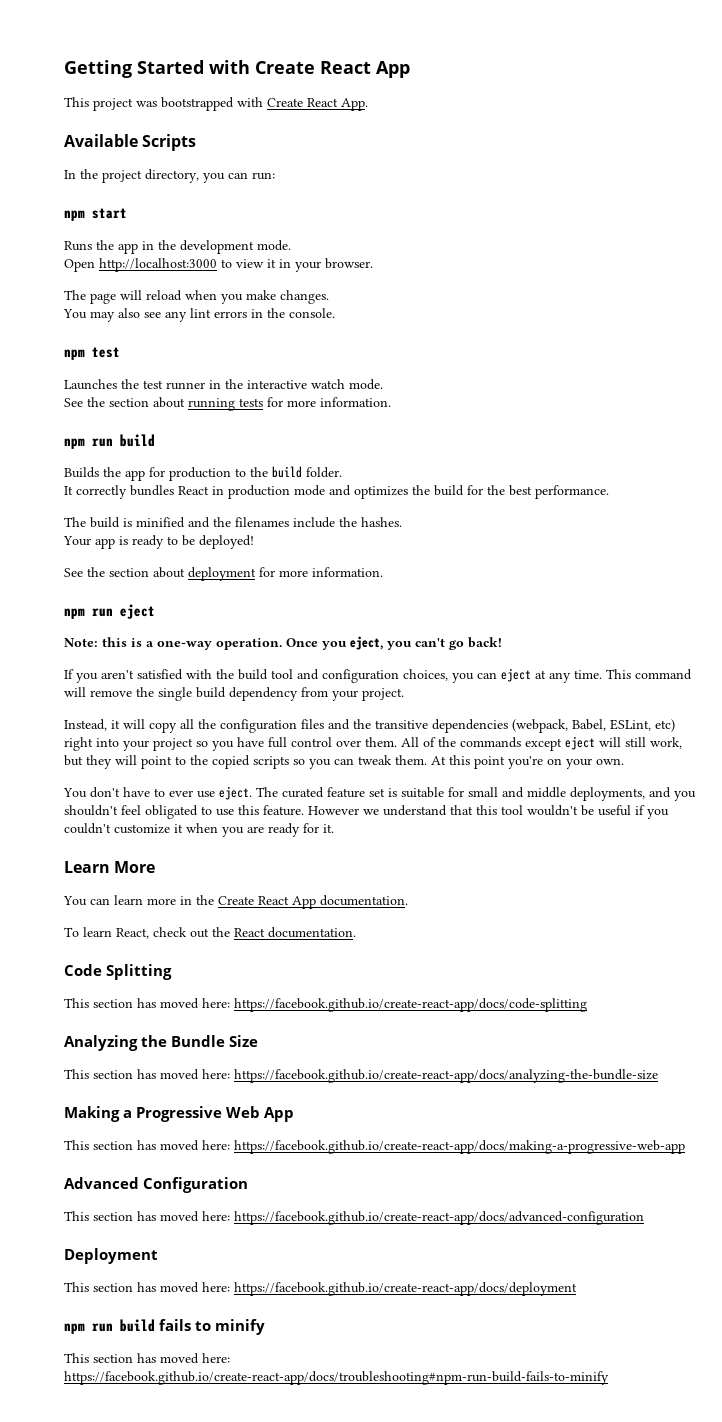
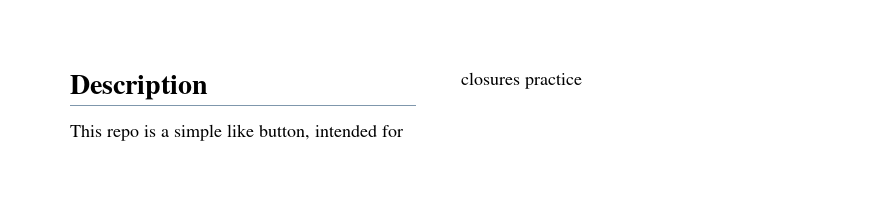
[64,60,410,78] [64,97,368,111] [64,134,197,151] [64,169,275,183] [64,208,127,221] [64,240,291,254] [64,258,373,272] [64,290,329,304] [63,308,335,322] [64,347,120,360] [64,379,383,390] [64,397,391,411] [64,434,155,449] [64,466,342,481] [64,485,609,499] [64,517,402,528] [63,535,254,549] [64,567,383,581] [64,604,155,619] [64,636,502,650] [64,668,692,683] [64,687,404,701] [64,719,675,733] [64,736,682,751] [64,755,624,769] [63,786,696,801] [64,805,669,819] [64,823,334,837] [64,861,156,873] [63,895,408,909] [64,927,356,939] [64,964,172,980] [64,998,587,1012] [64,1035,258,1051] [64,1069,658,1083] [64,1106,294,1122] [64,1140,685,1154] [64,1177,248,1193] [64,1211,644,1225] [64,1248,158,1264] [64,1282,577,1296] [64,1319,265,1335] [64,1353,230,1364] [64,1371,609,1385] Getting Started with Create React App // This project was bootstrapped with Create React App. // Available Scripts // In the project directory, you can run: // npm start // Runs the app in the development mode. // Open http://localhost:3000 to view it in your browser. // The page will reload when you make changes. // You may also see any lint errors in the console. // npm test // Launches the test runner in the interactive watch mode. // See the section about running tests for more information. // npm run build // Builds the app for production to the build folder. // It correctly bundles React in production mode and optimizes the build for the best performance. // The build is minified and the filenames include the hashes. // Your app is ready to be deployed! // See the section about deployment for more information. // npm run eject // Note: this is a one-way operation. Once you eject, you can't go back! // If you aren't satisfied with the build tool and configuration choices, you can eject at any time. This command will remove the single build dependency from your project. // Instead, it will copy all the configuration files and the transitive dependencies (webpack, Babel, ESLint, etc) right into your project so you have full control over them. All of the commands except eject will still work, but they will point to the copied scripts so you can tweak them. At this point you're on your own. // You don't have to ever use eject. The curated feature set is suitable for small and middle deployments, and you shouldn't feel obligated to use this feature. However we understand that this tool wouldn't be useful if you couldn't customize it when you are ready for it. // Learn More // You can learn more in the Create React App documentation. // To learn React, check out the React documentation. // Code Splitting // This section has moved here: https://facebook.github.io/create-react-app/docs/code-splitting // Analyzing the Bundle Size // This section has moved here: https://facebook.github.io/create-react-app/docs/analyzing-the-bundle-size // Making a Progressive Web App // This section has moved here: https://facebook.github.io/create-react-app/docs/making-a-progressive-web-app // Advanced Configuration // This section has moved here: https://facebook.github.io/create-react-app/docs/advanced-configuration // Deployment // This section has moved here: https://facebook.github.io/create-react-app/docs/deployment // npm run build fails to minify // This section has moved here: https://facebook.github.io/create-react-app/docs/troubleshooting#npm-run-build-fails-to-minify -> [70,75,208,100] [70,124,404,141] [461,72,582,89] Description // This repo is a simple like button, intended for closures practice

